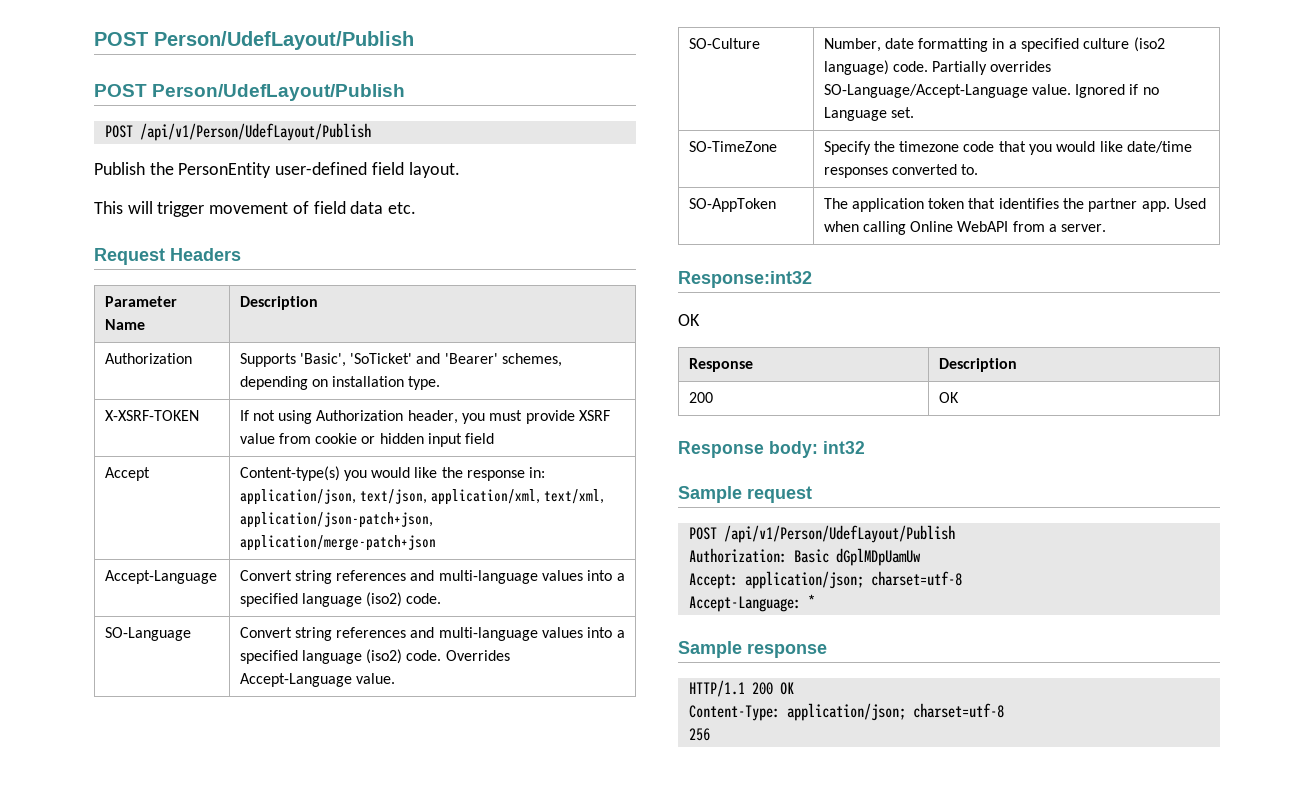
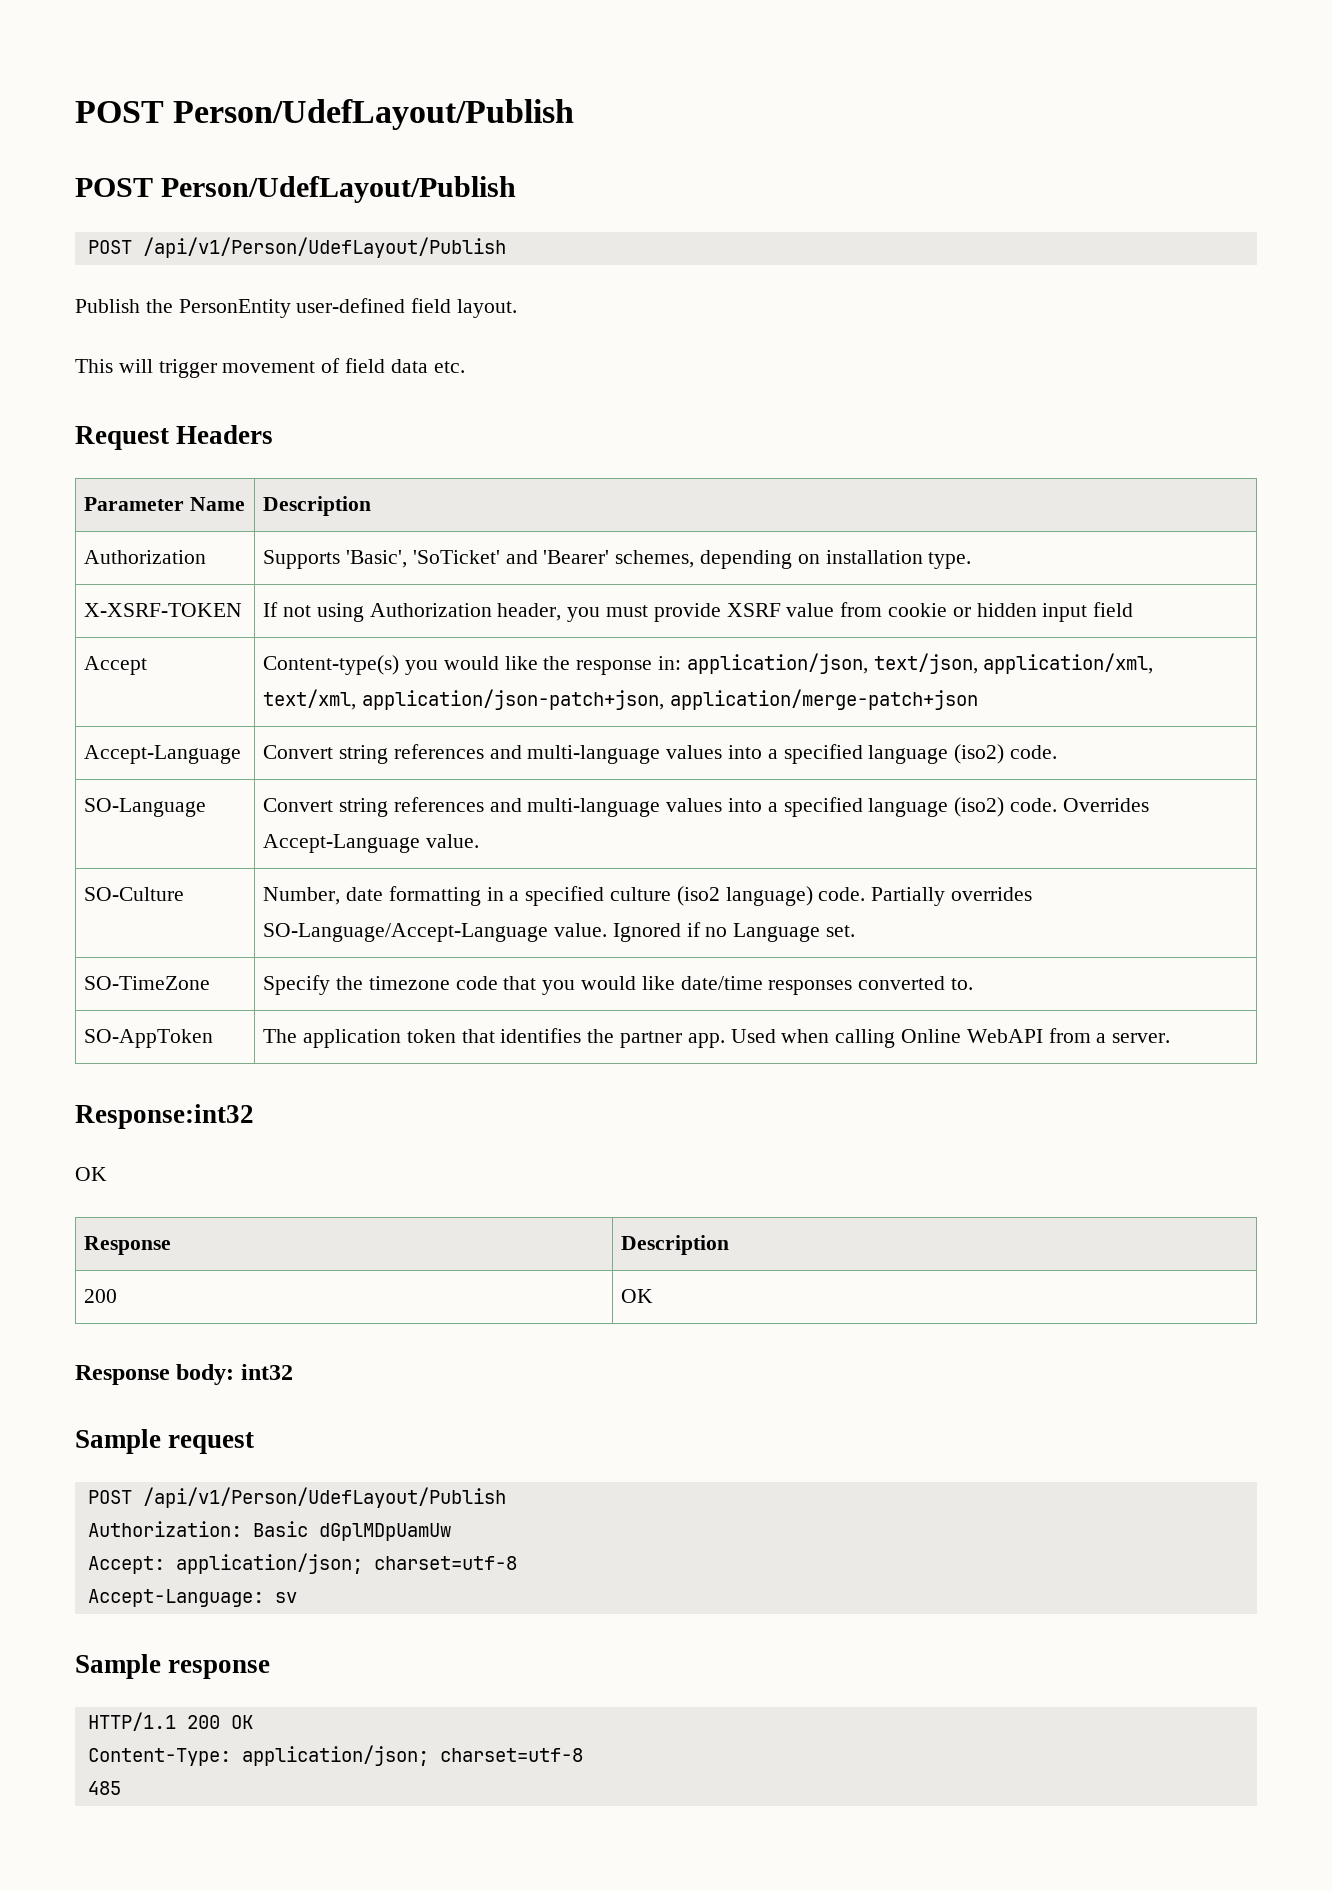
[807,594,815,608] * -> [274,1592,297,1603] sv
[688,728,710,741] 256 -> [87,1781,121,1795] 485

